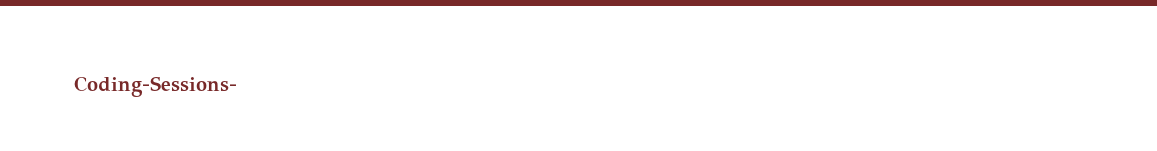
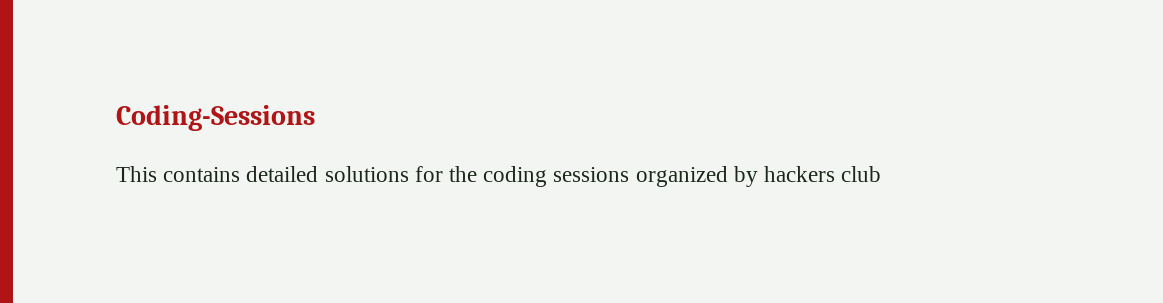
[74,76,237,97] Coding-Sessions- -> [116,105,315,131] [116,166,882,187] Coding-Sessions // This contains detailed solutions for the coding sessions organized by hackers club

